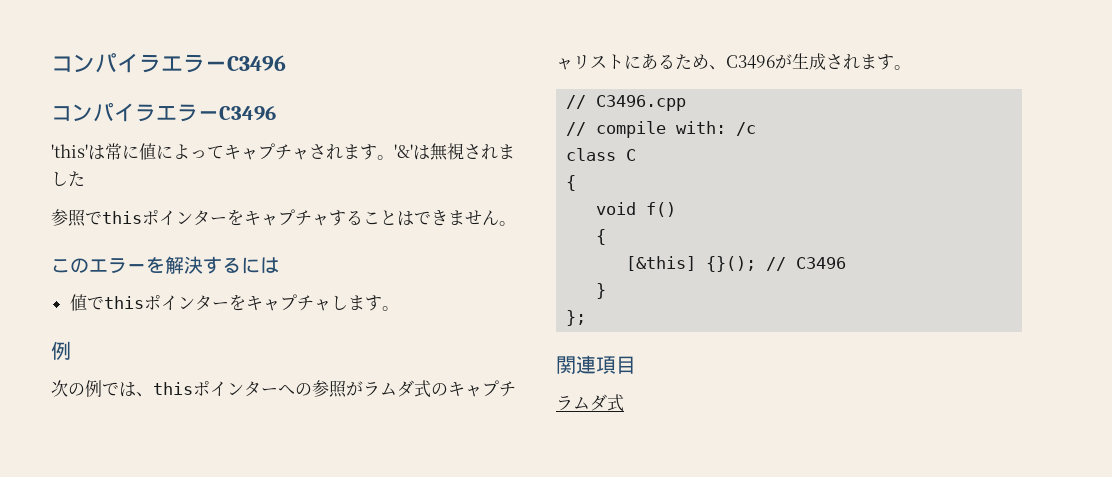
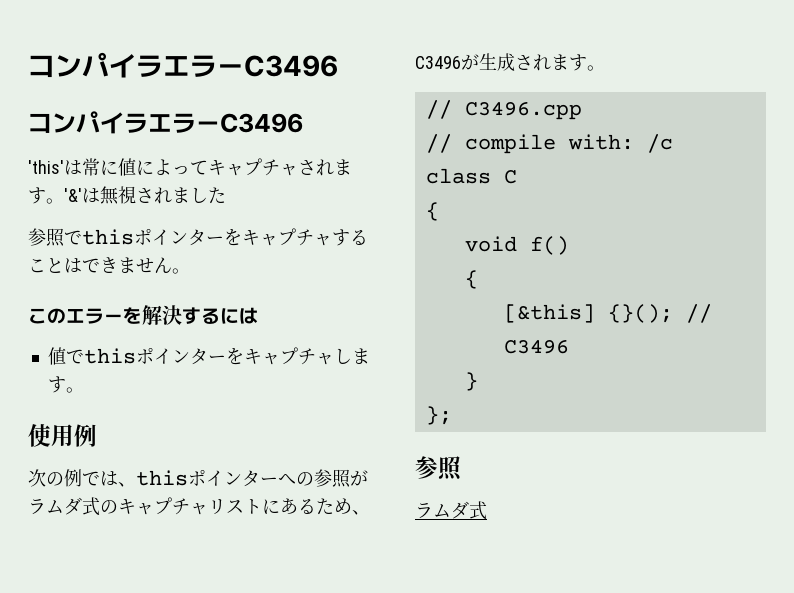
(399, 308) none -> [28,424,74,447] 使用
[556,355,636,374] 関連項目 -> [415,456,462,481] 参照

